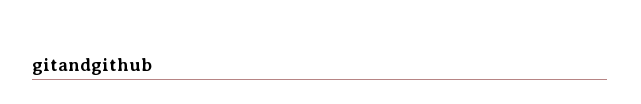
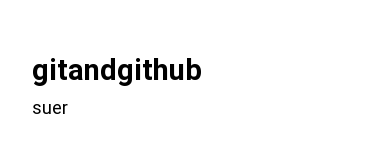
(152, 66) none -> [32,103,68,114] // suer

